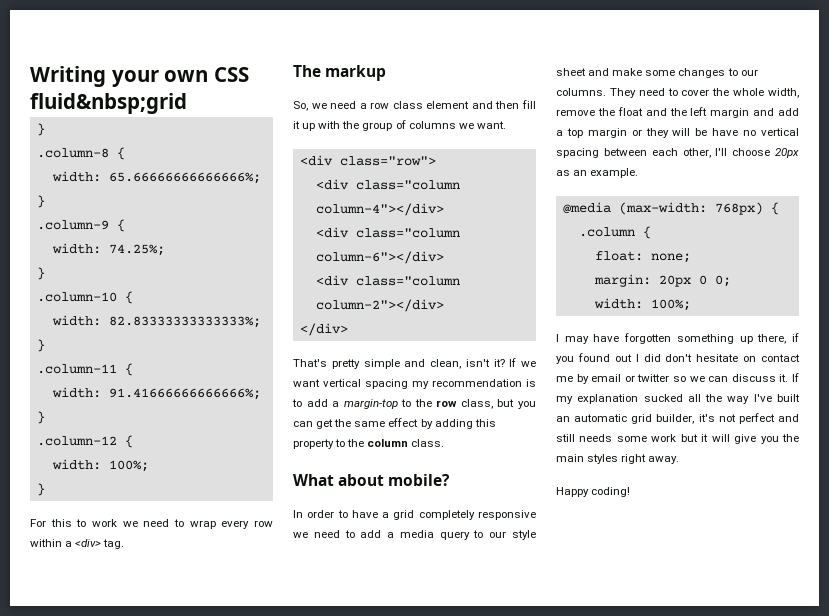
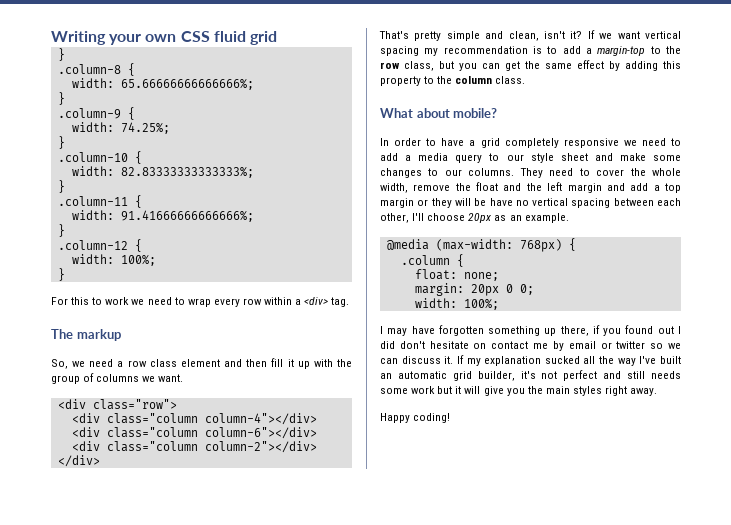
[30,93,187,114] fluid&nbsp;grid -> [213,31,277,45] fluid grid

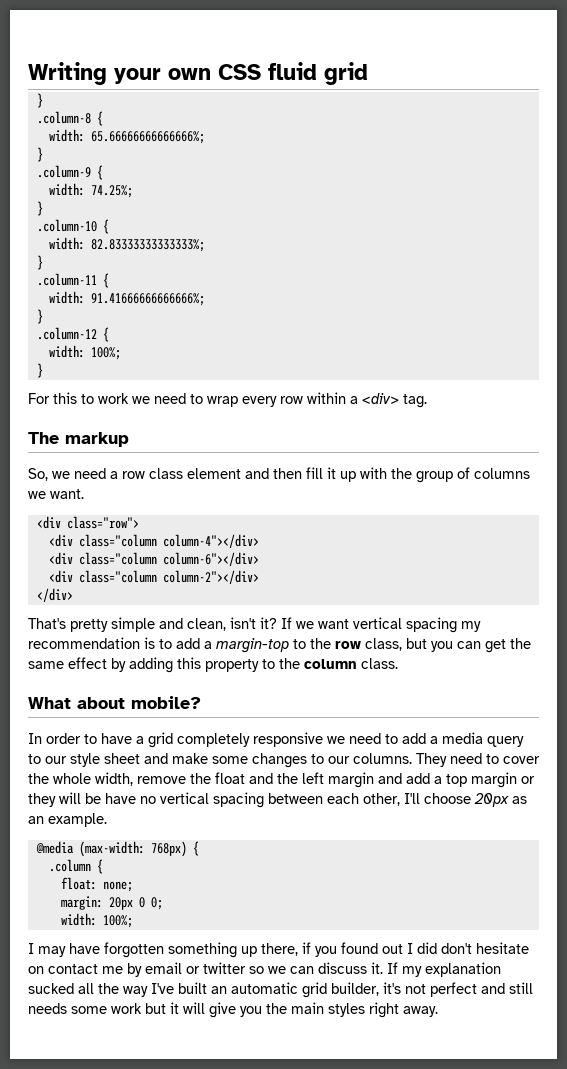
[380,413,451,423] // Happy coding! -> (438, 1011) none

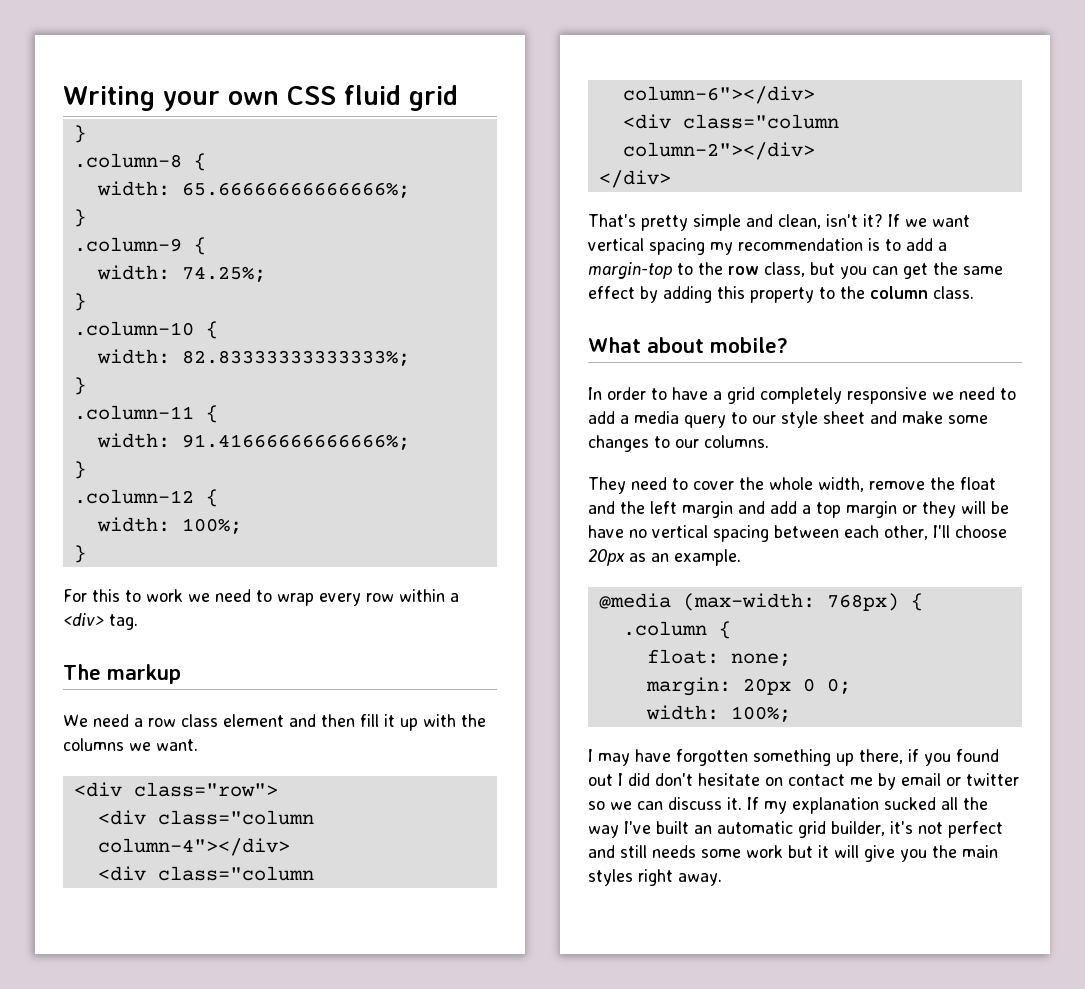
[28,468,70,481] So, we -> [63,714,88,727] We
[416,467,470,483] group of -> (486, 720) none
(412, 758) none -> (769, 441) //

